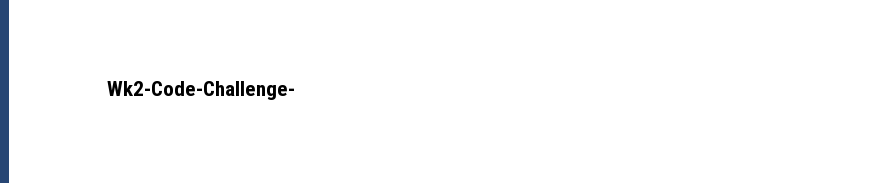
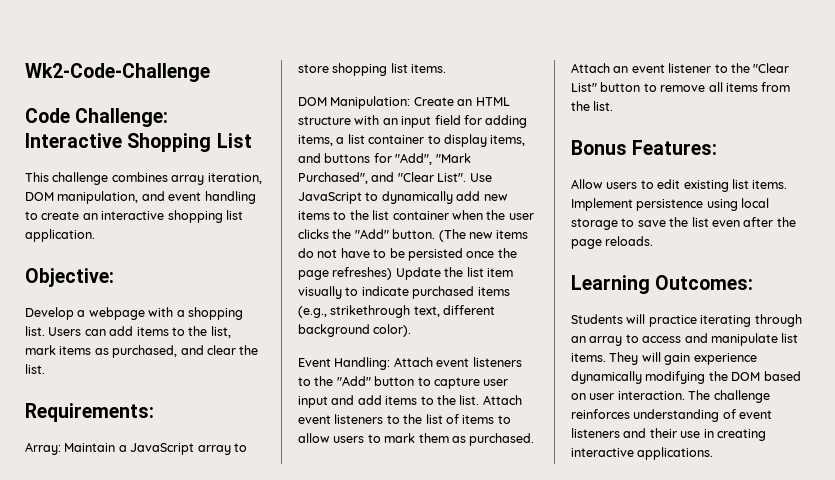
[107,81,295,100] Wk2-Code-Challenge- -> [25,63,210,82] [25,108,169,127] [25,133,252,152] [25,172,262,185] [25,191,256,204] [25,210,243,223] [25,229,95,242] [25,268,114,287] [25,307,243,320] [25,326,231,338] [25,345,259,358] [25,364,45,374] [25,403,154,422] [25,442,247,455] [298,63,447,76] [298,96,510,109] [298,115,528,128] [298,134,526,147] [298,153,471,165] [298,172,492,184] [298,191,508,204] [298,210,534,220] [298,229,529,242] [298,248,517,261] [298,267,513,280] [298,286,510,299] [298,305,496,318] [298,324,412,337] [298,357,522,370] [298,376,509,389] [298,395,522,408] [298,414,511,424] [298,433,535,446] [571,63,790,73] [571,82,791,92] [571,101,614,111] [571,140,718,155] [571,179,788,192] [571,198,770,211] [571,217,796,230] [571,236,654,249] [571,275,754,294] [571,314,802,327] [571,333,799,346] [571,352,757,365] [571,371,801,384] [571,390,770,403] [571,409,773,422] [571,428,766,441] [571,447,714,460] Wk2-Code-Challenge // Code Challenge: Interactive Shopping List // This challenge combines array iteration, DOM manipulation, and event handling to create an interactive shopping list application. // Objective: // Develop a webpage with a shopping list. Users can add items to the list, mark items as purchased, and clear the list. // Requirements: // Array: Maintain a JavaScript array to store shopping list items. // DOM Manipulation: Create an HTML structure with an input field for adding items, a list container to display items, and buttons for "Add", "Mark Purchased", and "Clear List". Use JavaScript to dynamically add new items to the list container when the user clicks the "Add" button. (The new items do not have to be persisted once the page refreshes) Update the list item visually to indicate purchased items (e.g., strikethrough text, different background color). // Event Handling: Attach event listeners to the "Add" button to capture user input and add items to the list. Attach event listeners to the list of items to allow users to mark them as purchased. Attach an event listener to the "Clear List" button to remove all items from the list. // Bonus Features: // Allow users to edit existing list items. Implement persistence using local storage to save the list even after the page reloads. // Learning Outcomes: // Students will practice iterating through an array to access and manipulate list items. They will gain experience dynamically modifying the DOM based on user interaction. The challenge reinforces understanding of event listeners and their use in creating interactive applications.

